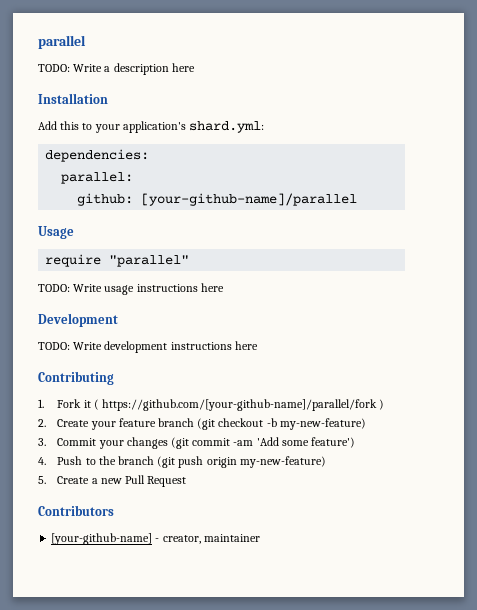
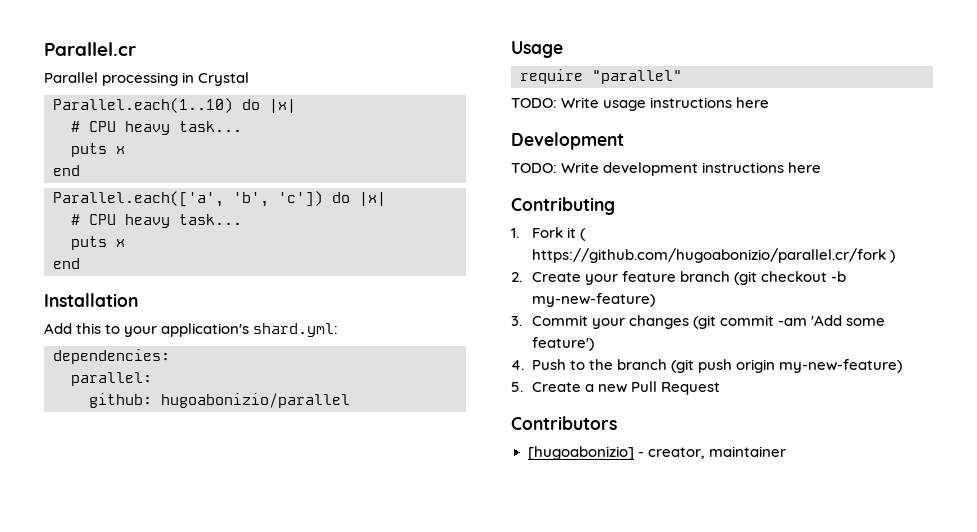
[38,35,86,49] [38,63,195,75] parallel // TODO: Write a description here -> [44,42,136,56] [44,72,250,86] [53,98,296,113] [71,121,242,135] [71,143,125,157] [53,165,80,176] [53,191,386,207] [71,214,242,228] [71,236,125,250] [53,258,80,269] Parallel.cr // Parallel processing in Crystal // Parallel.each(1..10) do |x| // # CPU heavy task... // puts x // end // Parallel.each(['a', 'b', 'c']) do |x| // # CPU heavy task... // puts x // end
[141,193,358,206] [your-github-name]/parallel -> [161,393,350,408] hugoabonizio/parallel
[101,399,377,411] https://github.com/[your-github-name]/parallel/fork -> [531,248,886,263] https://github.com/hugoabonizio/parallel.cr/fork
[51,533,153,545] [your-github-name] -> [527,446,634,460] [hugoabonizio]

